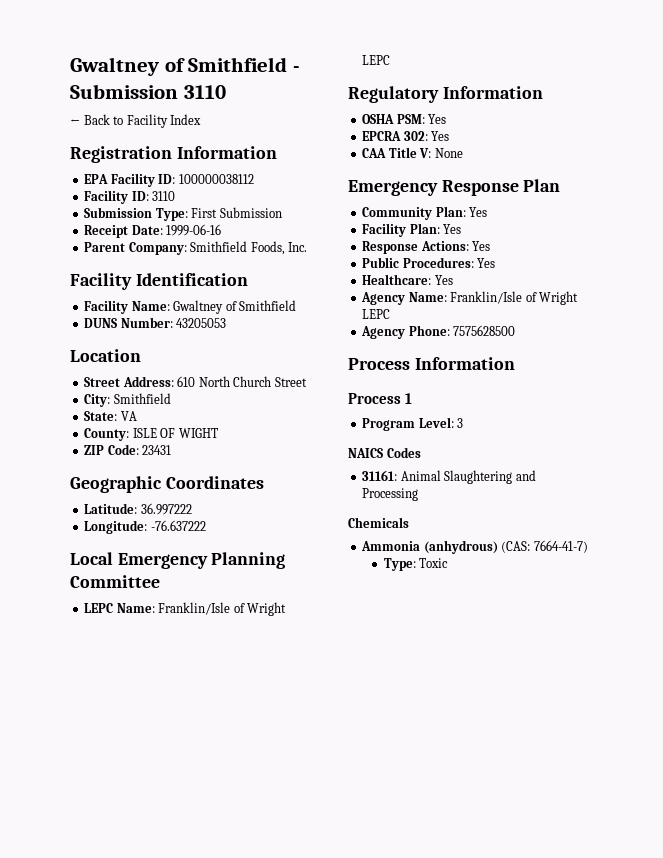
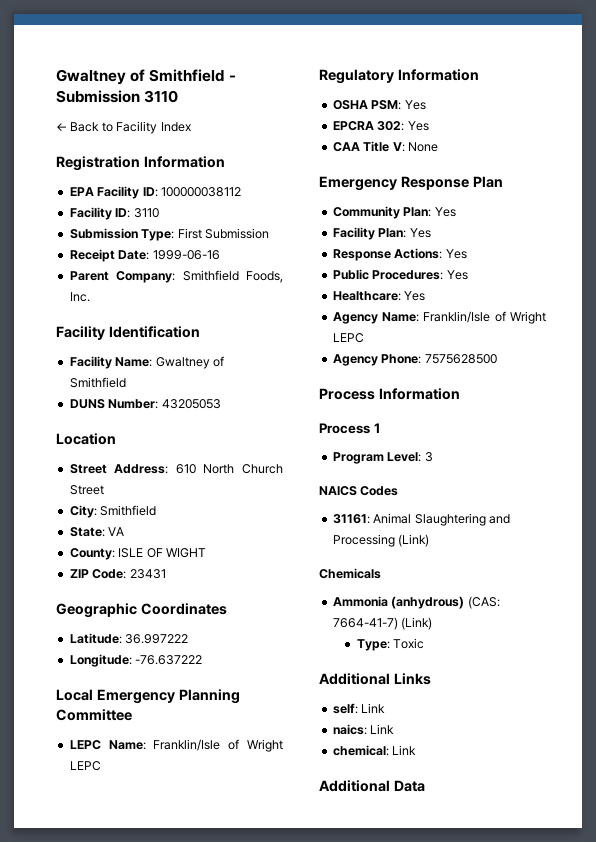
(419, 494) none -> [398,534,430,547] (Link)
(588, 546) none -> [401,617,433,630] (Link)
(449, 563) none -> [319,673,431,685] [332,703,386,714] [332,724,395,735] [332,745,417,756] [319,780,425,792] // Additional Links // self: Link // naics: Link // chemical: Link // Additional Data

